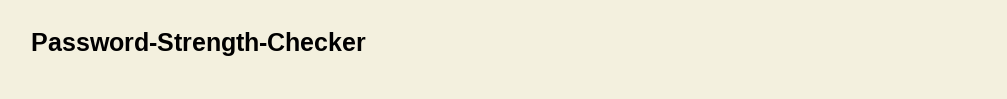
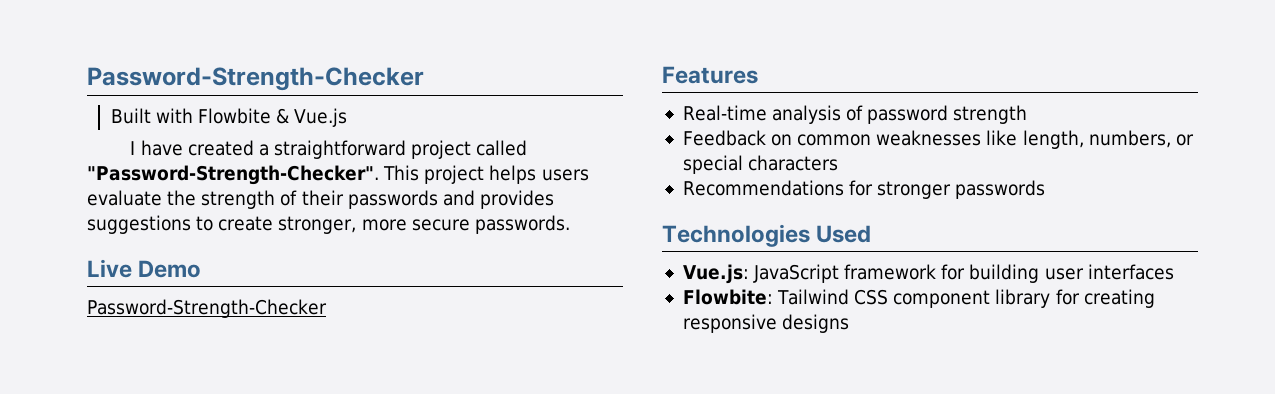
[31,32,366,56] Password-Strength-Checker -> [87,67,424,91] [110,108,348,127] [130,140,528,159] [87,165,589,185] [87,190,554,209] [87,215,570,234] [87,259,202,278] [87,299,327,318] [662,66,758,84] [682,105,1028,124] [682,130,1194,149] [682,155,839,174] [682,180,1046,199] [662,224,872,247] [682,264,1174,284] [682,289,1155,308] [682,314,850,333] Password-Strength-Checker // Built with Flowbite & Vue.js // I have created a straightforward project called "Password-Strength-Checker". This project helps users evaluate the strength of their passwords and provides suggestions to create stronger, more secure passwords. // Live Demo // Password-Strength-Checker // Features // Real-time analysis of password strength // Feedback on common weaknesses like length, numbers, or special characters // Recommendations for stronger passwords // Technologies Used // Vue.js: JavaScript framework for building user interfaces // Flowbite: Tailwind CSS component library for creating responsive designs

